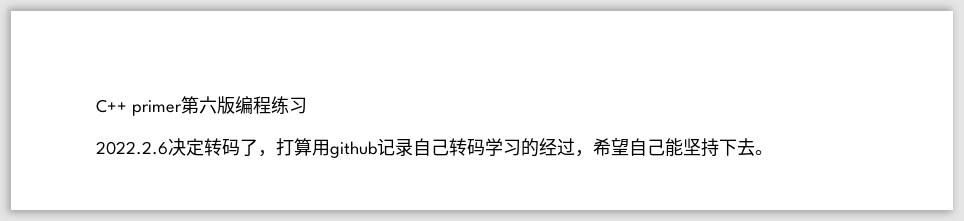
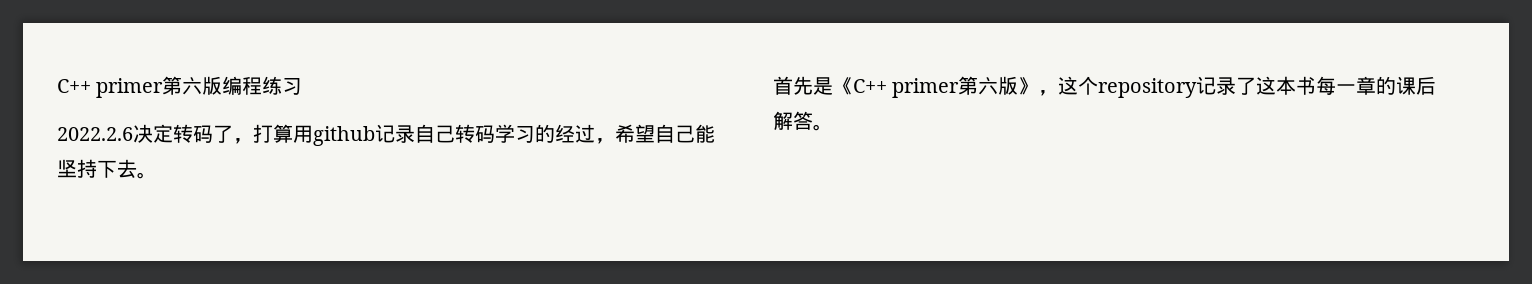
(773, 152) none -> [773,76,1437,98] [773,111,833,131] // 首先是《C++ primer第六版》，这个repository记录了这本书每一章的课后解答。

